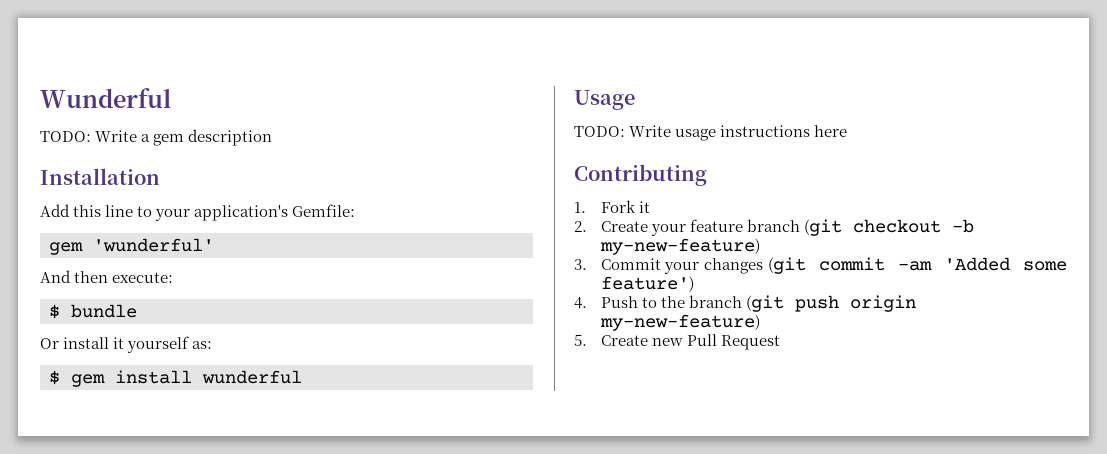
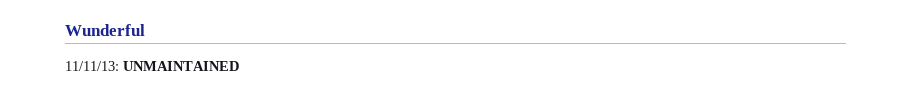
[40,129,273,146] [40,168,160,185] [40,204,356,221] [49,238,214,255] [40,270,174,283] [49,304,137,319] [40,336,213,353] [49,370,302,387] [574,90,635,110] [574,125,848,141] [574,164,707,186] [574,200,650,213] [574,219,974,236] [599,238,760,255] [574,257,1067,274] [600,276,694,292] [574,295,916,312] [599,314,760,331] [574,334,780,350] TODO: Write a gem description // Installation // Add this line to your application's Gemfile: // gem 'wunderful' // And then execute: // $ bundle // Or install it yourself as: // $ gem install wunderful // Usage // TODO: Write usage instructions here // Contributing // 1. Fork it // 2. Create your feature branch (git checkout -b my-new-feature) // 3. Commit your changes (git commit -am 'Added some feature') // 4. Push to the branch (git push origin my-new-feature) // 5. Create new Pull Request -> [65,61,239,71] 11/11/13: UNMAINTAINED

